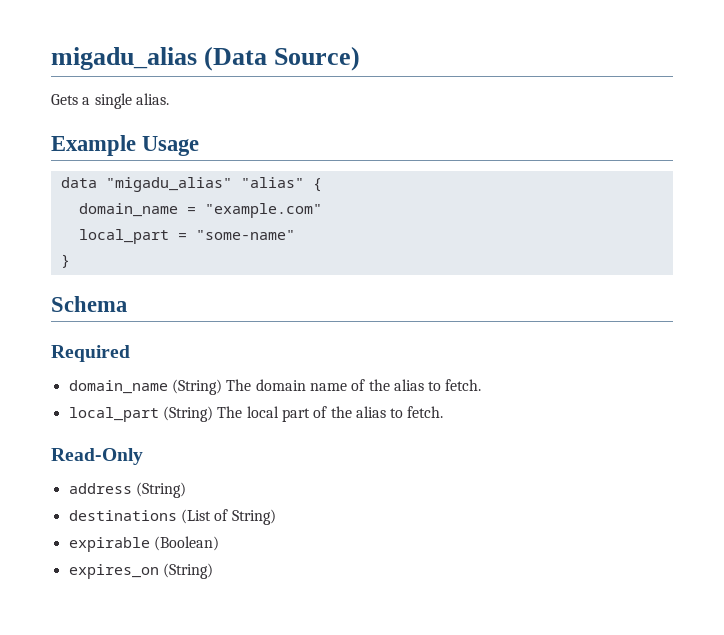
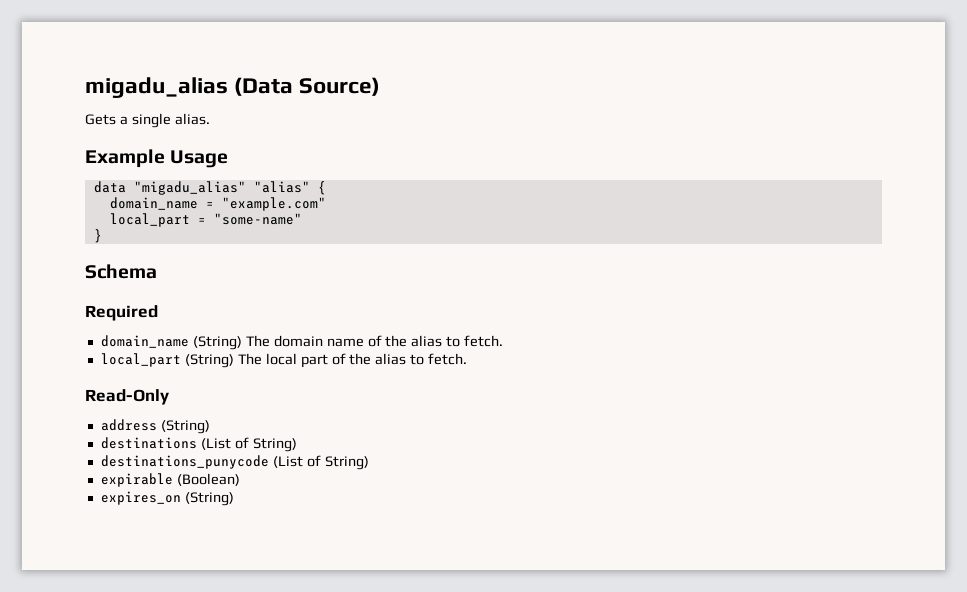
(276, 517) none -> [100,455,369,470] // destinations_punycode (List of String)

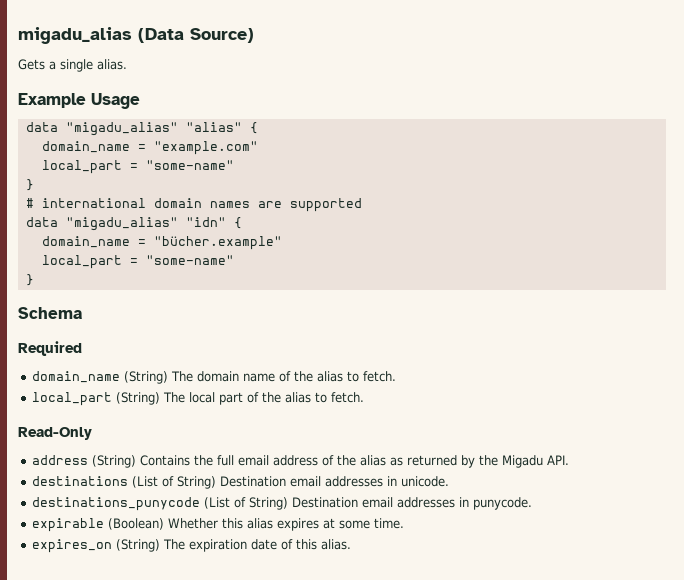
(102, 236) none -> [25,198,362,212] [25,217,242,231] [41,236,282,250] [41,255,234,269] [25,274,34,286] // # international domain names are supported // data "migadu_alias" "idn" { // domain_name = "bücher.example" // local_part = "some-name" // }
(210, 427) none -> [140,455,570,468] Contains the full email address of the alias as returned by the Migadu API.
(297, 445) none -> [220,476,450,487] Destination email addresses in unicode.
[100,473,240,487] [100,491,234,506] // expirable (Boolean) // expires_on (String) -> [292,497,533,510] [32,518,405,532] [32,539,352,553] Destination email addresses in punycode. // expirable (Boolean) Whether this alias expires at some time. // expires_on (String) The expiration date of this alias.

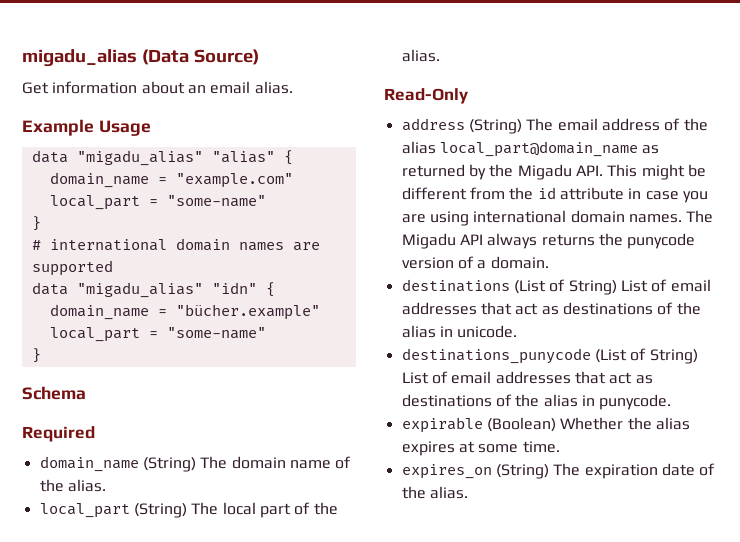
[18,59,93,72] Gets a single -> [22,81,251,94] Get information about an email
[317,371,397,382] alias to fetch. -> [67,479,106,492] alias.
[285,392,365,403] alias to fetch. -> [401,49,440,62] alias.
[140,455,235,466] Contains the full -> [526,118,554,131] The
(387, 460) none -> [439,141,638,157] local_part@domain_name
[32,476,384,489] // destinations (List of String) Destination email addresses -> [607,164,706,180] [401,187,708,203] [401,210,714,226] [401,233,696,249] [401,256,549,269] [401,279,711,295] [401,302,701,315] [401,325,436,338] This might be different from the id attribute in case you are using international domain names. The Migadu API always returns the punycode version of a domain. // destinations (List of String) List of email addresses that act as destinations of the alias
[292,497,456,508] Destination email addresses -> [401,371,653,384] [401,394,578,407] List of email addresses that act as destinations of the alias
[222,518,244,529] this -> [627,417,652,430] the
[296,539,318,550] this -> [401,486,426,499] the

